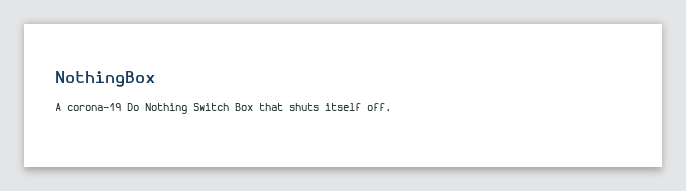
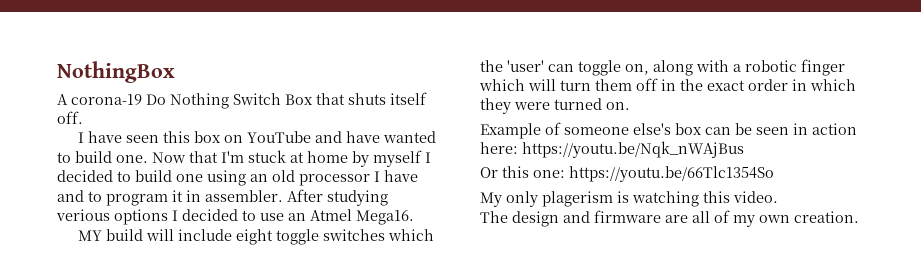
(391, 107) none -> [77,131,436,143] [57,150,431,167] [57,170,418,186] [57,189,388,206] [56,209,414,225] [77,229,434,245] [480,59,845,76] [479,78,856,91] [480,98,630,114] [480,122,857,139] [480,141,744,158] [480,166,774,182] [480,191,778,207] [480,210,859,227] // I have seen this box on YouTube and have wanted to build one. Now that I'm stuck at home by myself I decided to build one using an old processor I have and to program it in assembler. After studying verious options I decided to use an Atmel Mega16. // MY build will include eight toggle switches which the 'user' can toggle on, along with a robotic finger which will turn them off in the exact order in which they were turned on. // Example of someone else's box can be seen in action here: https://youtu.be/Nqk_nWAjBus // Or this one: https://youtu.be/66Tlc1354So // My only plagerism is watching this video. // The design and firmware are all of my own creation.

